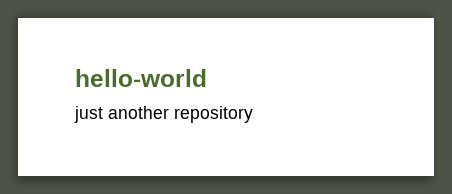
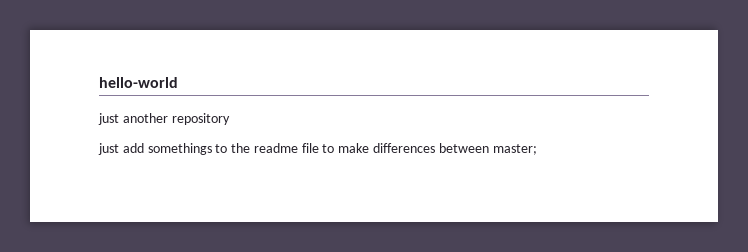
(253, 114) none -> [98,143,537,155] // just add somethings to the readme file to make differences between master;

